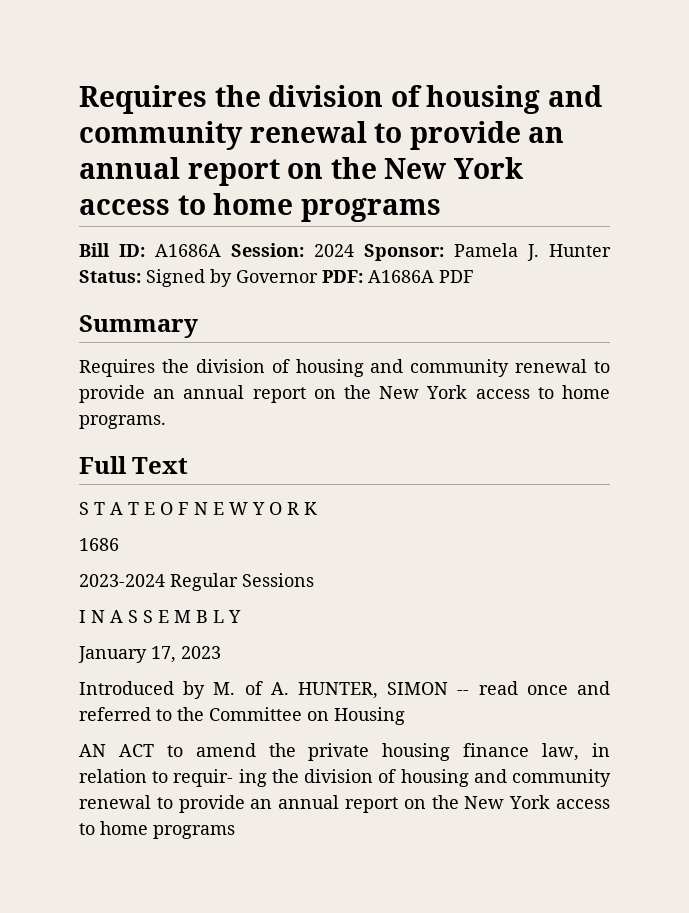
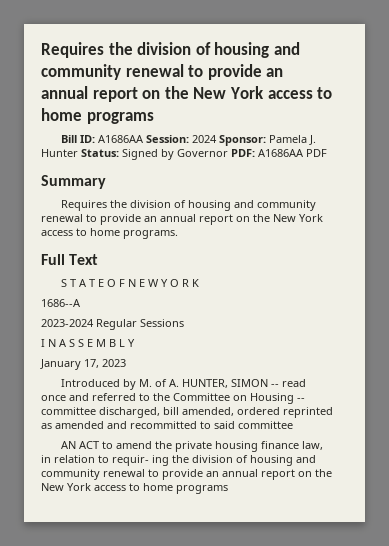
[155,244,221,257] A1686A -> [98,135,145,143] A1686AA
[368,270,434,283] A1686A -> [258,149,304,157] A1686AA
[79,538,119,551] 1686 -> [41,299,81,307] 1686--A
(405, 716) none -> [297,398,305,401] [41,407,333,418] [41,421,293,429] -- committee discharged, bill amended, ordered reprinted as amended and recommitted to said committee

